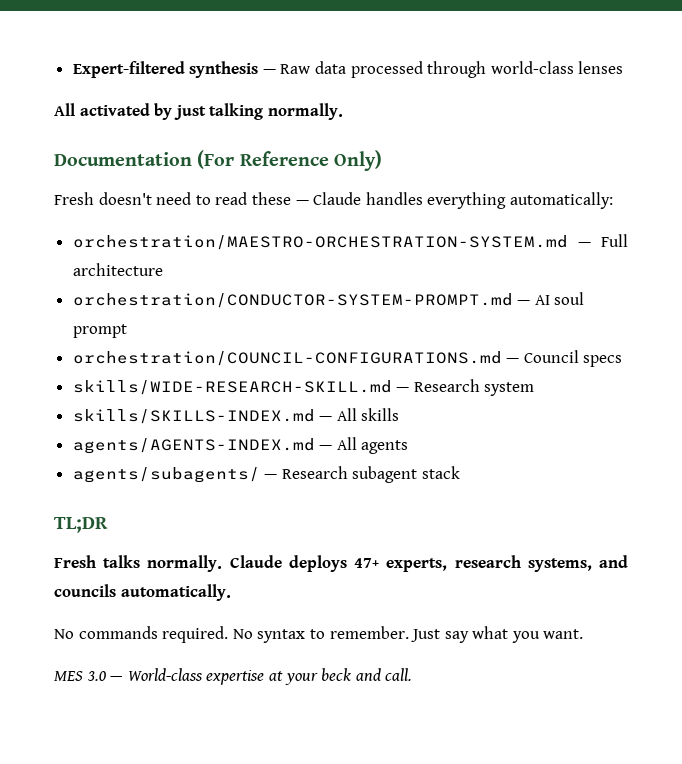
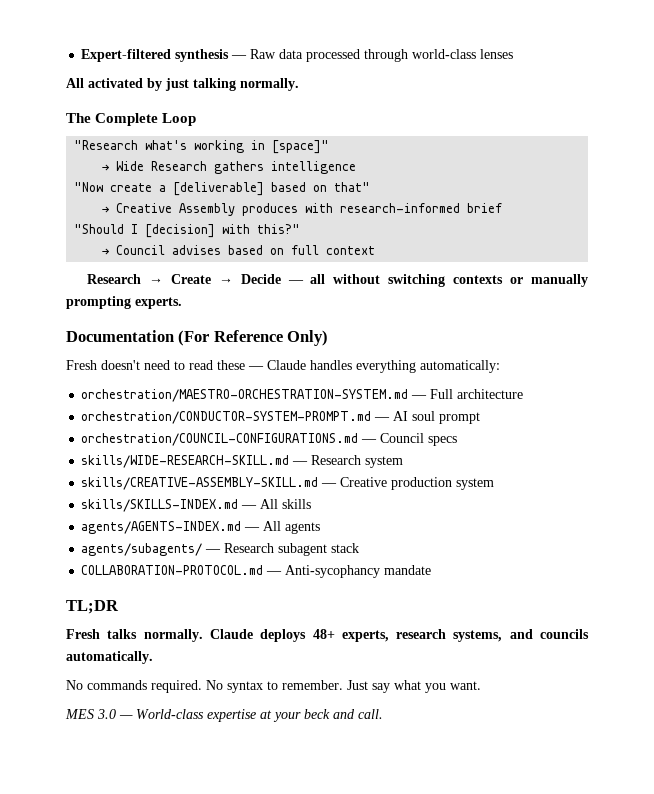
(343, 111) none -> [66,113,197,126] [74,140,330,154] [102,161,357,174] [74,182,371,196] [102,203,503,216] [74,224,301,238] [102,245,376,255] [87,274,588,287] [66,296,182,309] // The Complete Loop // "Research what's working in [space]" // → Wide Research gathers intelligence // "Now create a [deliverable] based on that" // → Creative Assembly produces with research-informed brief // "Should I [decision] with this?" // → Council advises based on full context // Research → Create → Decide — all without switching contexts or manually prompting experts.
(535, 389) none -> [81,477,495,490] // skills/CREATIVE-ASSEMBLY-SKILL.md — Creative production system
(461, 472) none -> [81,565,432,578] // COLLABORATION-PROTOCOL.md — Anti-sycophancy mandate
[354,558,380,568] 47+ -> [312,629,335,639] 48+

